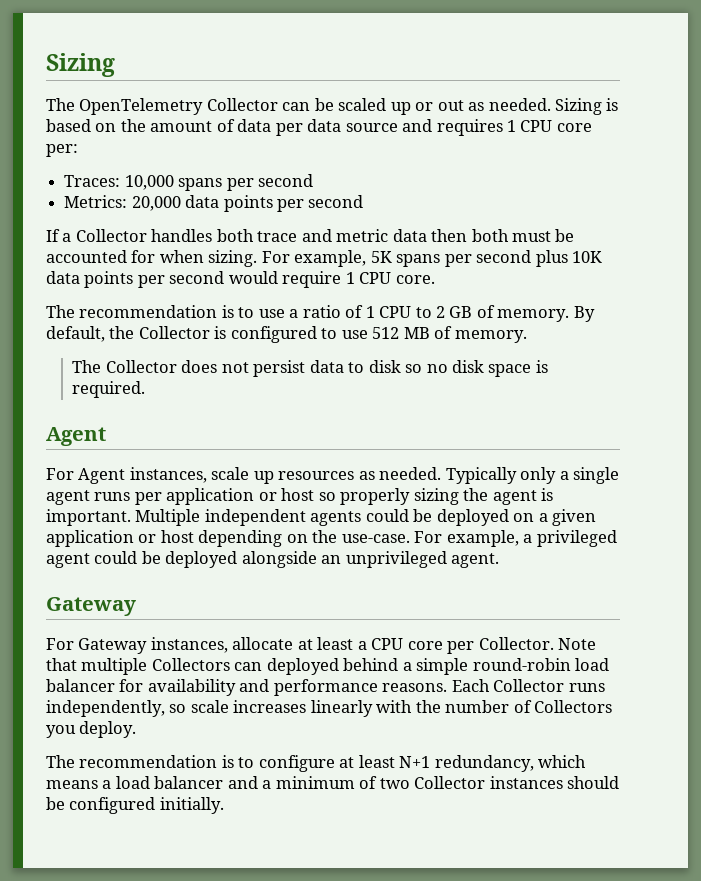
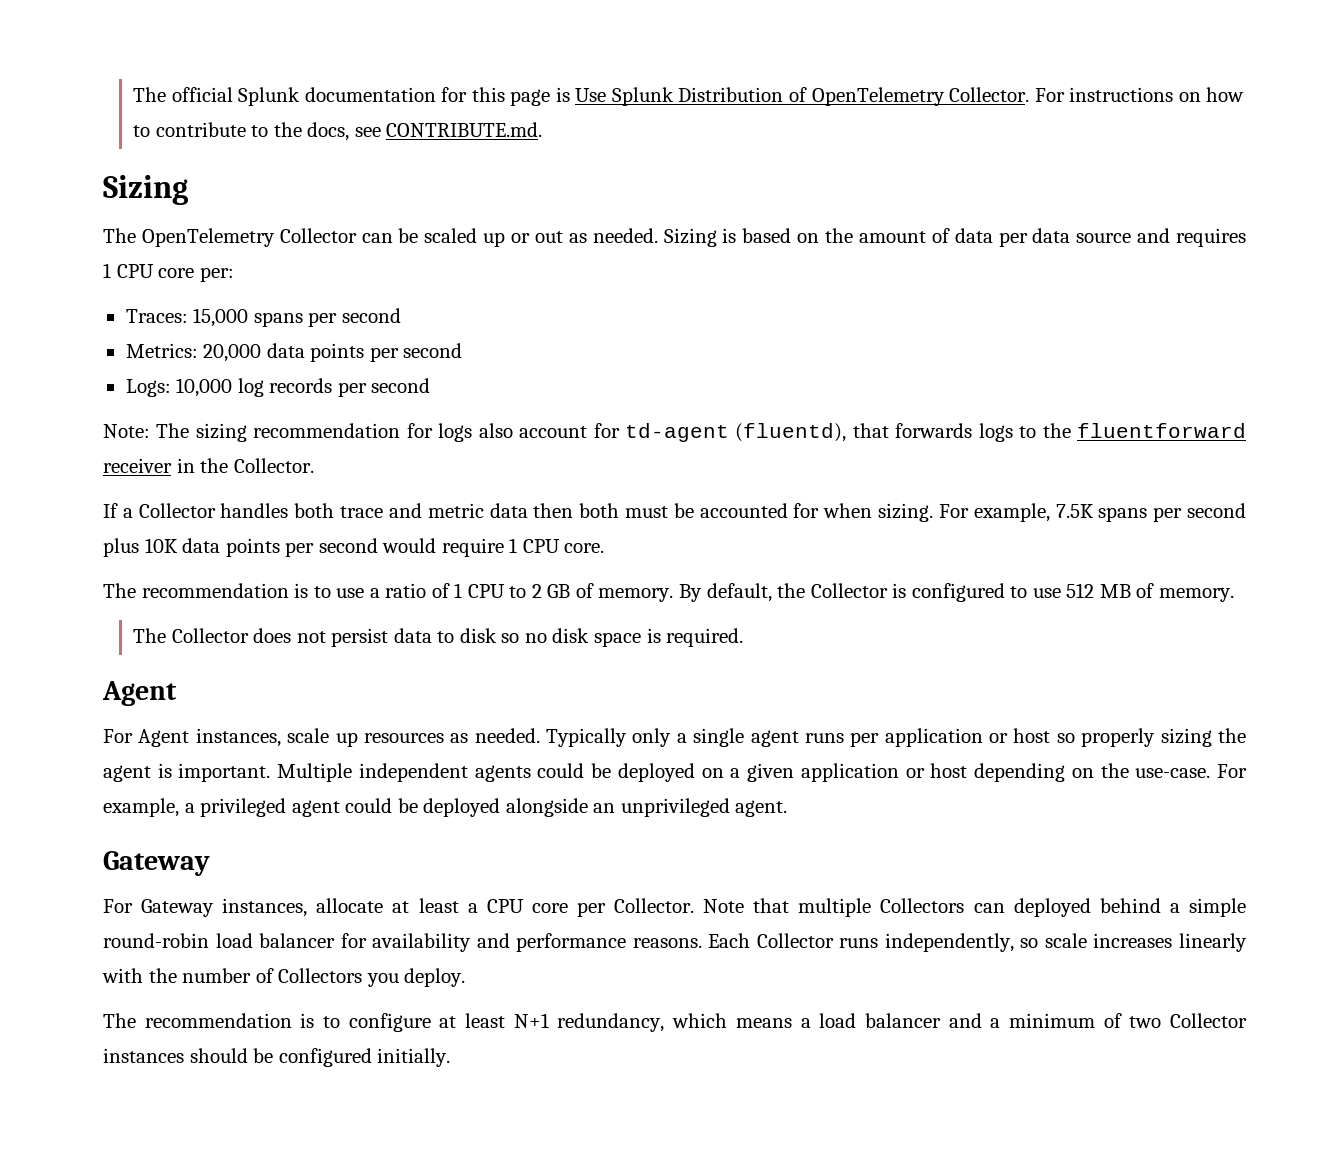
(46, 65) none -> [133,87,1245,106] [133,122,543,141] The official Splunk documentation for this page is Use Splunk Distribution of OpenTelemetry Collector. For instructions on how to contribute to the docs, see CONTRIBUTE.md. //
[124,175,174,190] 10,000 -> [193,308,249,327] 15,000
(364, 201) none -> [125,378,431,397] [103,423,1246,442] [103,458,314,473] // Logs: 10,000 log records per second // Note: The sizing recommendation for logs also account for td-agent (fluentd), that forwards logs to the fluentforward receiver in the Collector.
[370,251,392,263] 5K -> [1055,504,1094,518] 7.5K

